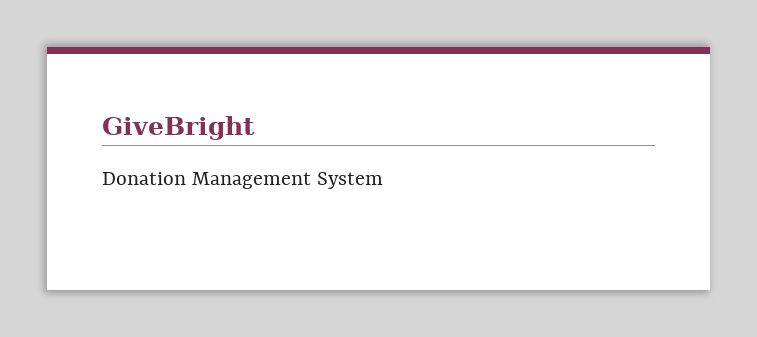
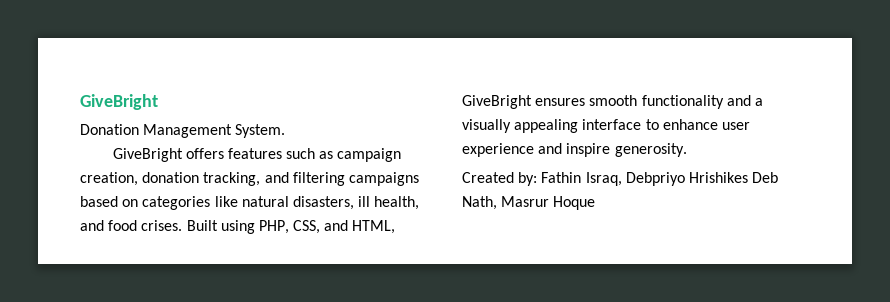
[317,172,384,189] System -> [235,124,286,138] [112,148,402,162] [80,172,419,186] [80,196,420,210] [80,220,396,234] [462,95,763,109] [462,119,750,133] [462,143,687,157] [462,172,779,186] [462,196,596,210] System. // GiveBright offers features such as campaign creation, donation tracking, and filtering campaigns based on categories like natural disasters, ill health, and food crises. Built using PHP, CSS, and HTML, GiveBright ensures smooth functionality and a visually appealing interface to enhance user experience and inspire generosity. // Created by: Fathin Israq, Debpriyo Hrishikes Deb Nath, Masrur Hoque

